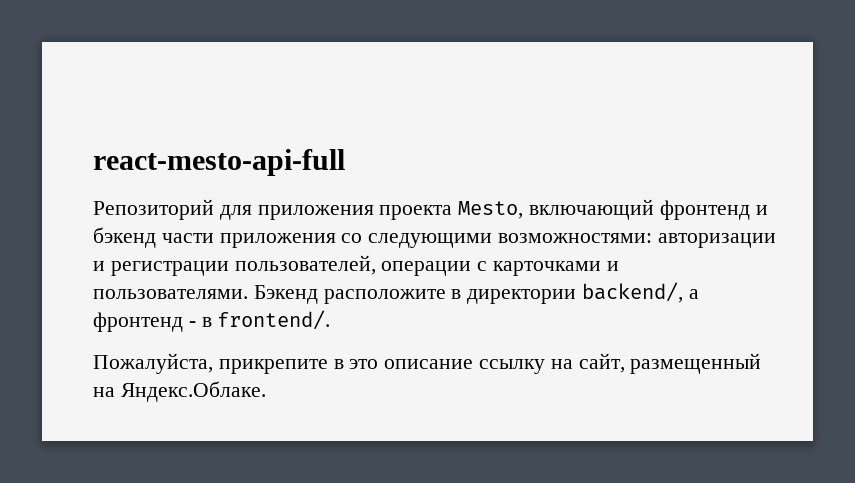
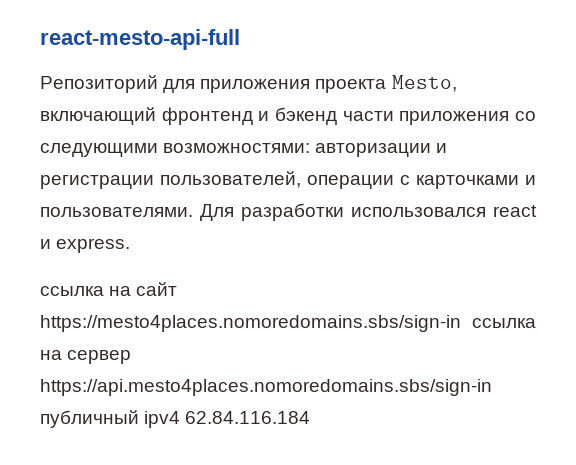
[253,282,699,304] [93,310,331,332] [93,353,762,374] [93,381,266,402] Бэкенд расположите в директории backend/, а фронтенд - в frontend/. // Пожалуйста, прикрепите в это описание ссылку на сайт, размещенный на Яндекс.Облаке. -> [200,203,537,221] [40,238,131,253] [40,282,178,296] [40,315,536,332] [40,350,132,364] [40,379,492,396] [40,410,311,428] Для разработки использовался react и express. // ссылка на сайт https://mesto4places.nomoredomains.sbs/sign-in ссылка на сервер https://api.mesto4places.nomoredomains.sbs/sign-in публичный ipv4 62.84.116.184

